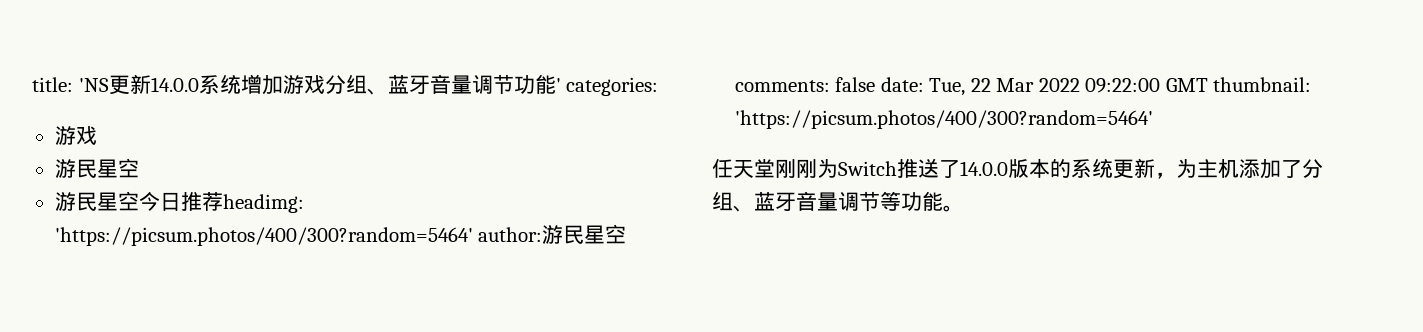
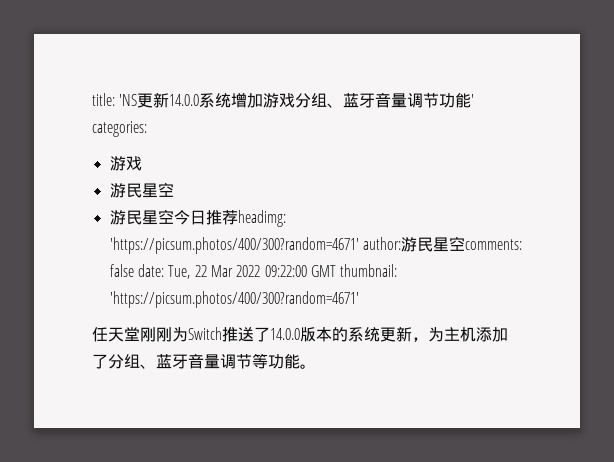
[54,227,473,246] 'https://picsum.photos/400/300?random=5464' -> [109,237,359,254] 'https://picsum.photos/400/300?random=4671'
[734,110,1153,129] 'https://picsum.photos/400/300?random=5464' -> [109,291,359,308] 'https://picsum.photos/400/300?random=4671'

